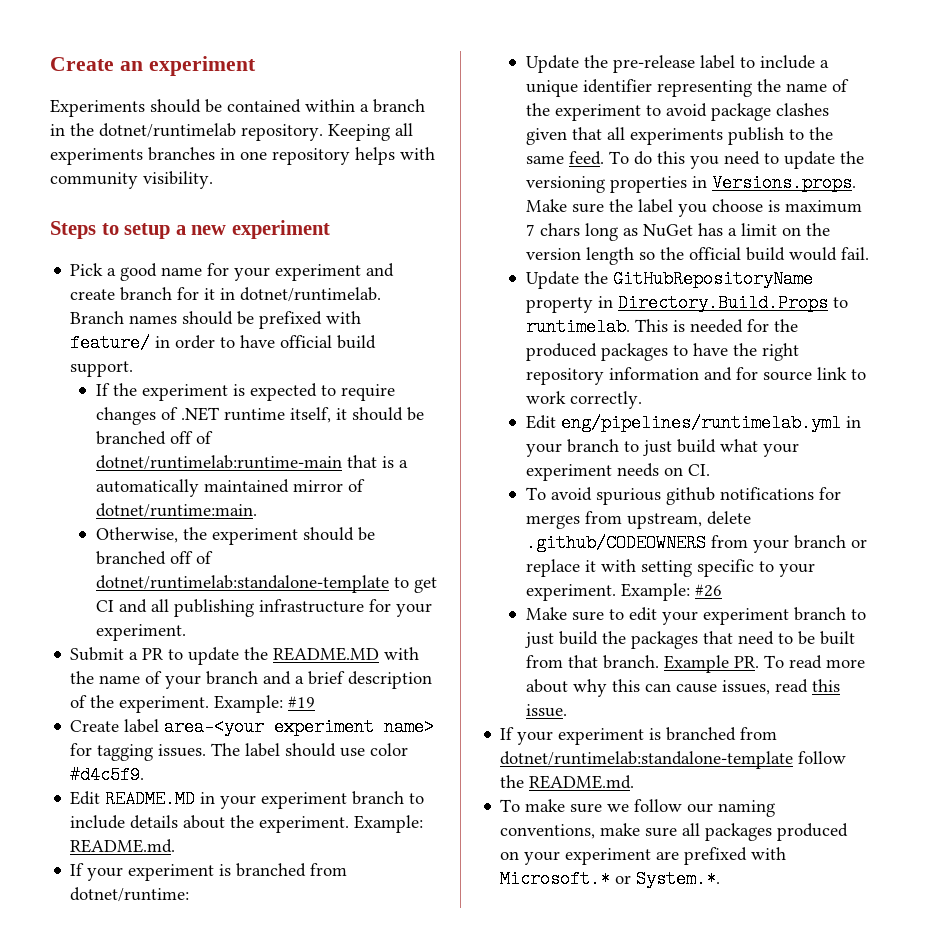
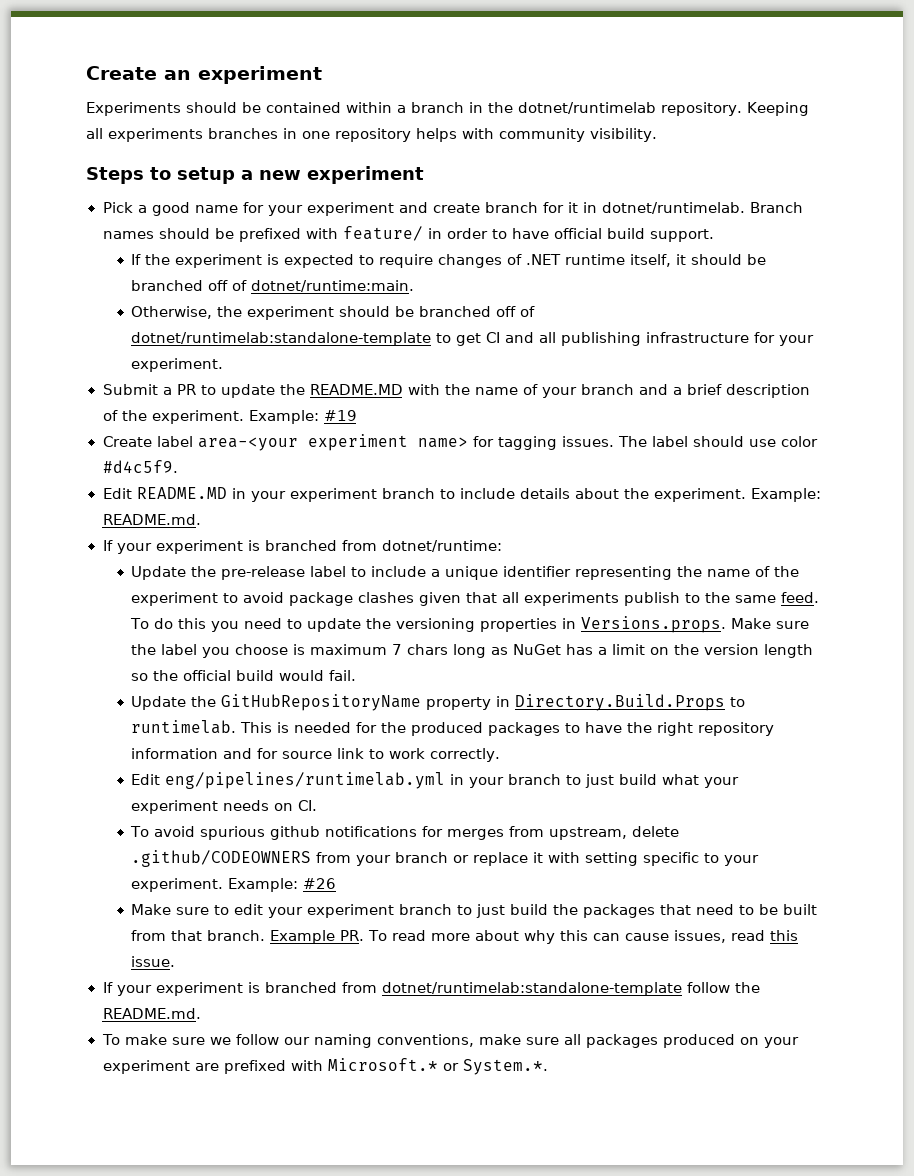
[95,455,408,470] [95,479,365,497] dotnet/runtimelab:runtime-main that is a automatically maintained mirror of -> (248, 285) none

